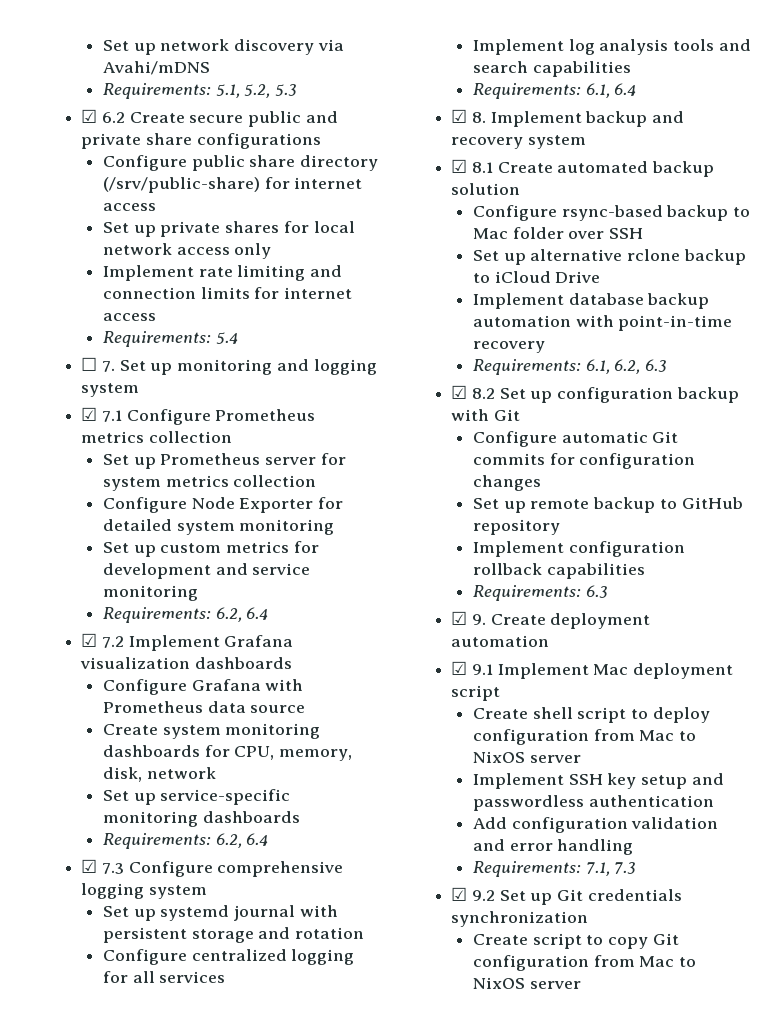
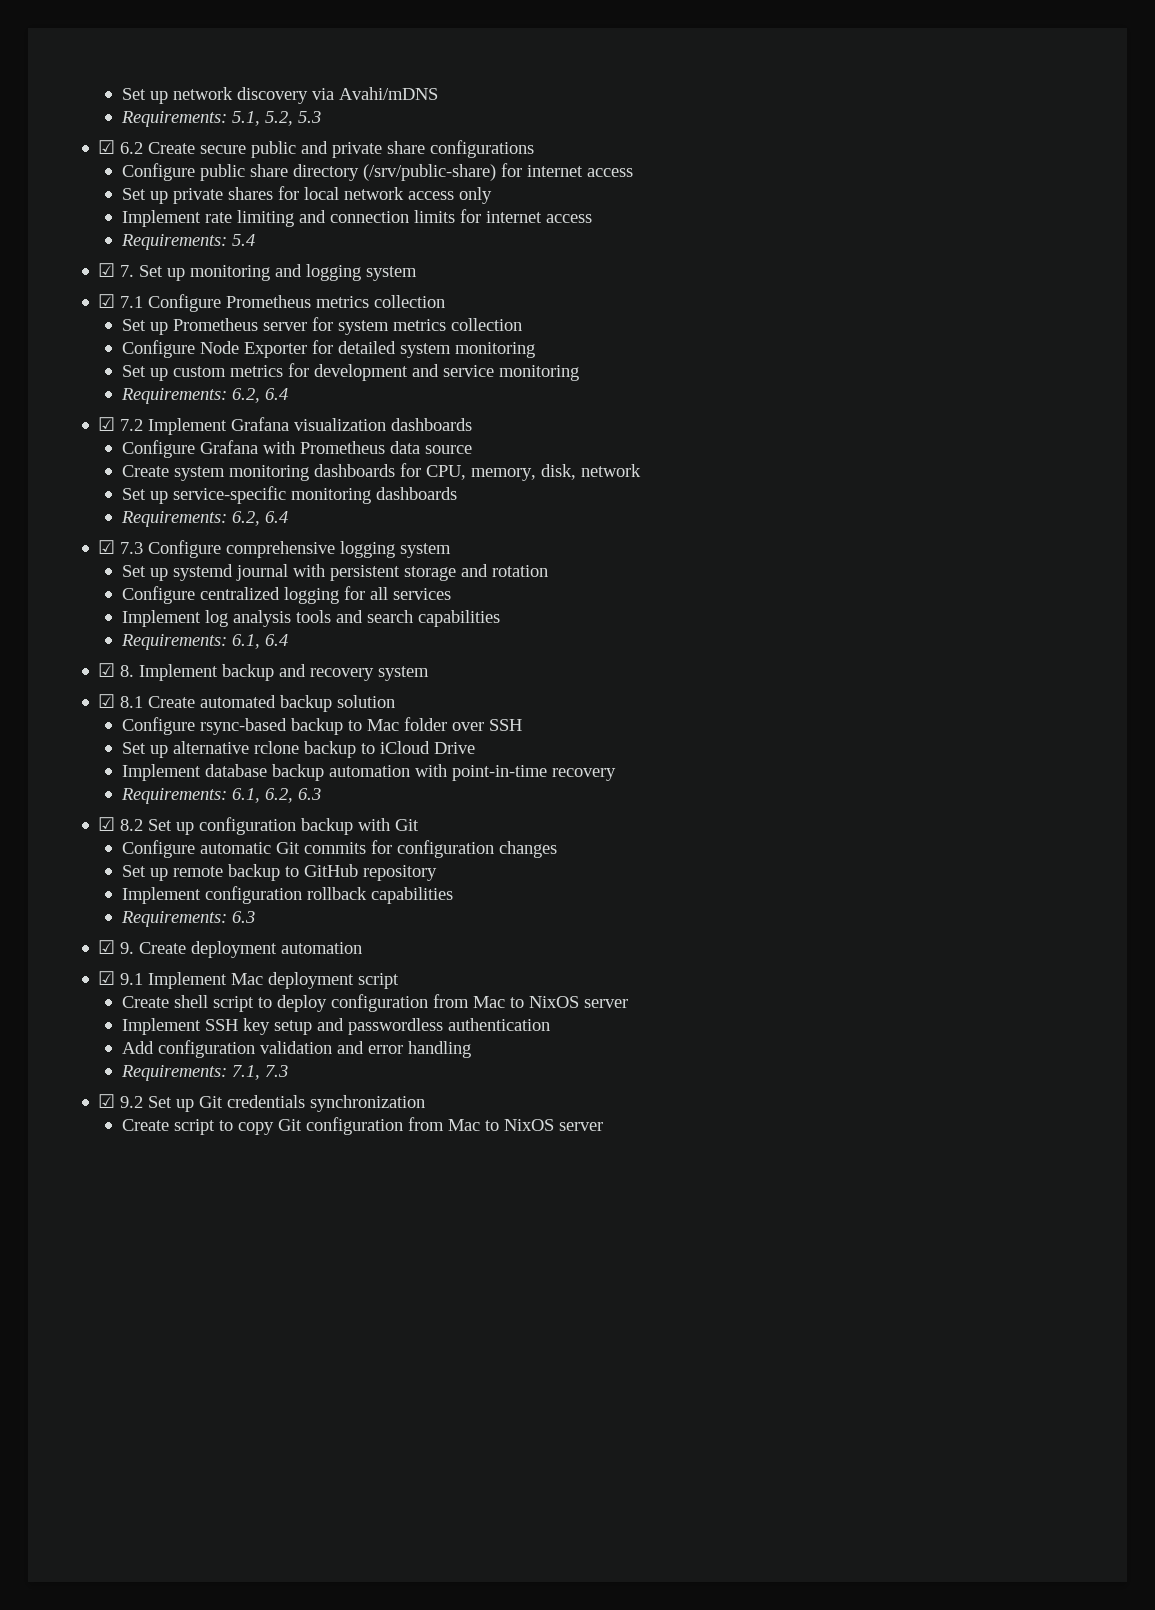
[81,357,98,371] ☐ -> [98,263,116,277] ☑

